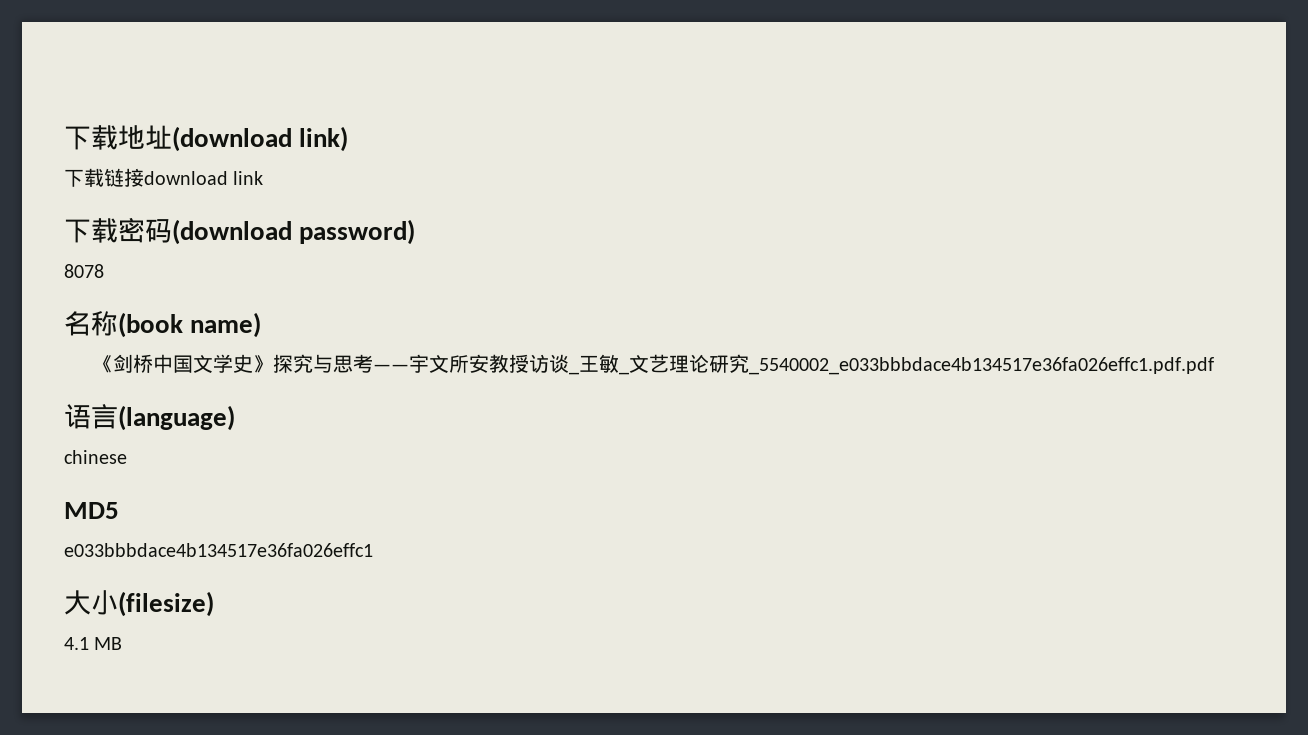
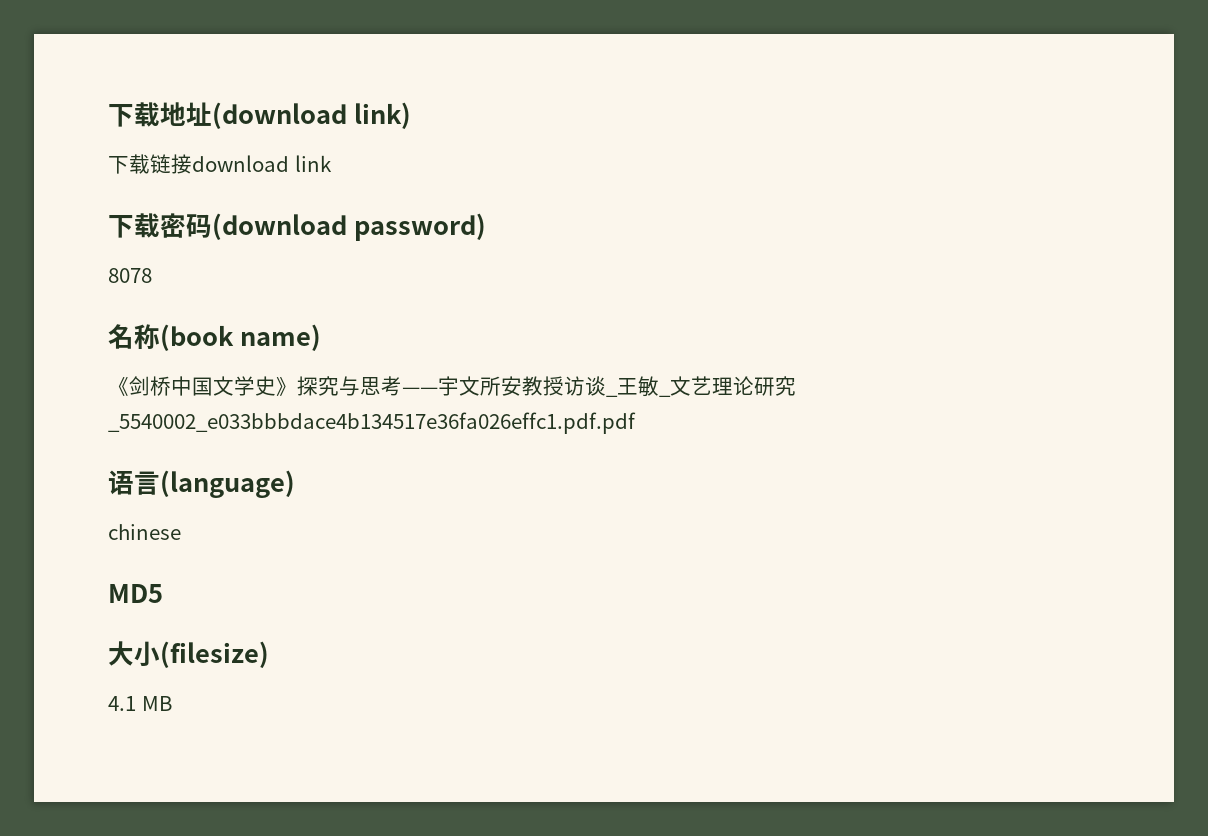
[64,543,373,557] // e033bbbdace4b134517e36fa026effc1 -> (163, 593) none

